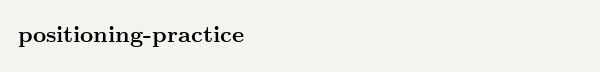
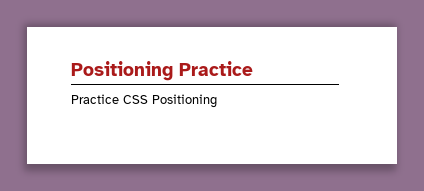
[18,26,244,47] positioning-practice -> [71,61,253,81] [71,94,217,108] Positioning Practice // Practice CSS Positioning

